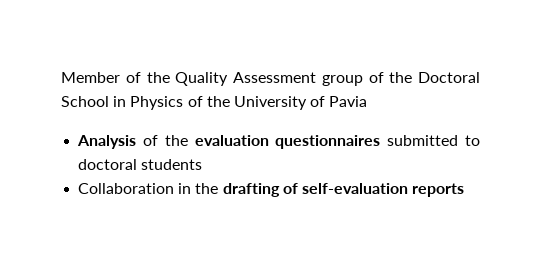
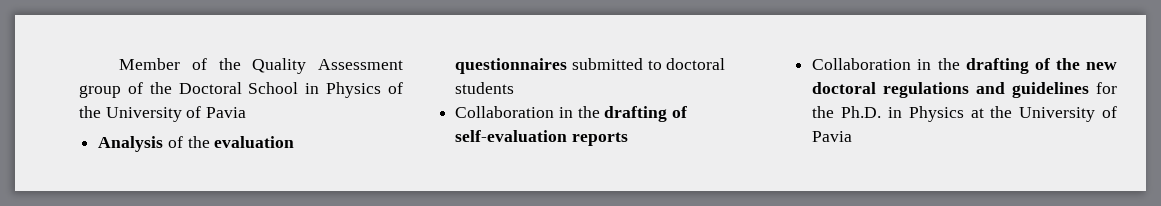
(465, 190) none -> [812,58,1117,74] [812,82,1117,98] [812,106,1117,122] [812,131,853,142] // Collaboration in the drafting of the new doctoral regulations and guidelines for the Ph.D. in Physics at the University of Pavia

